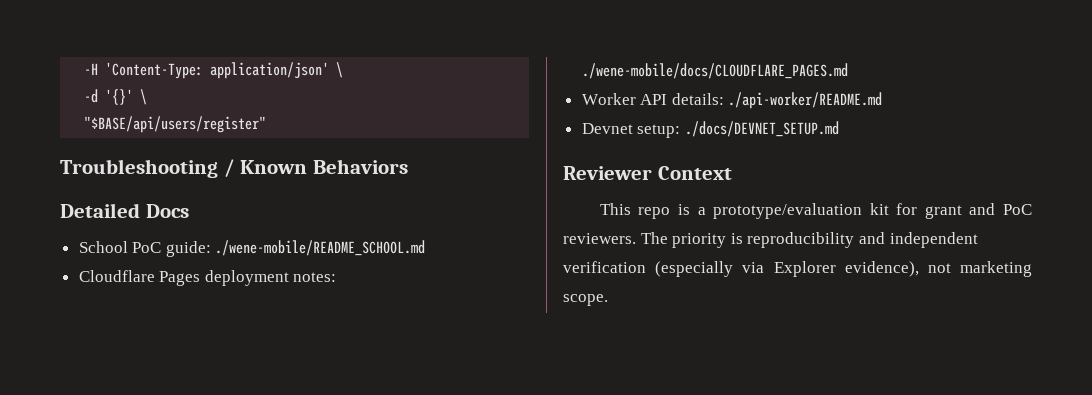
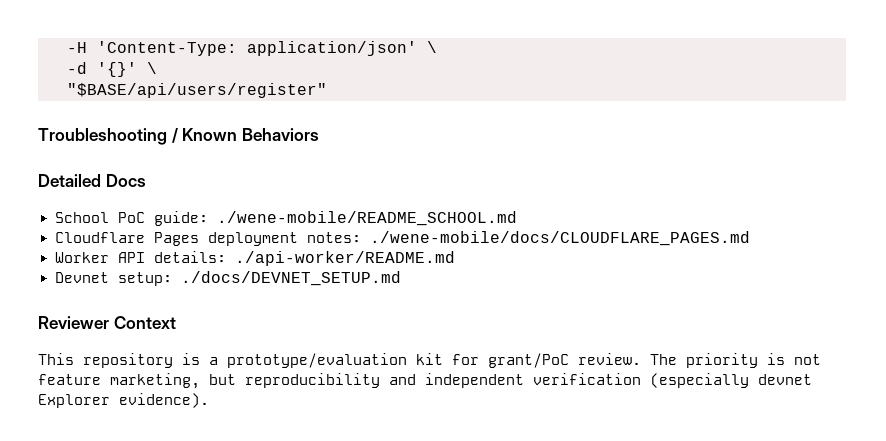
[638,207,671,219] repo -> [83,353,173,368] repository
[924,203,1032,219] [563,232,743,248] grant and PoC reviewers. The priority is -> [488,353,821,368] [38,373,236,389] grant/PoC review. The priority is not feature marketing, but
[742,261,1032,277] [563,294,608,306] via Explorer evidence), not marketing scope. -> [758,374,812,385] [38,393,209,408] devnet Explorer evidence).

